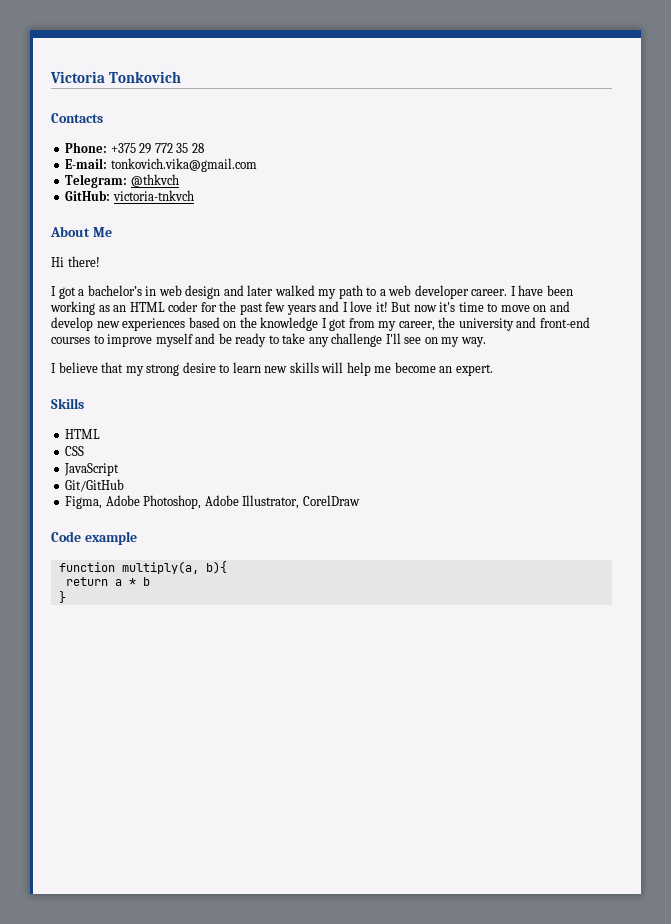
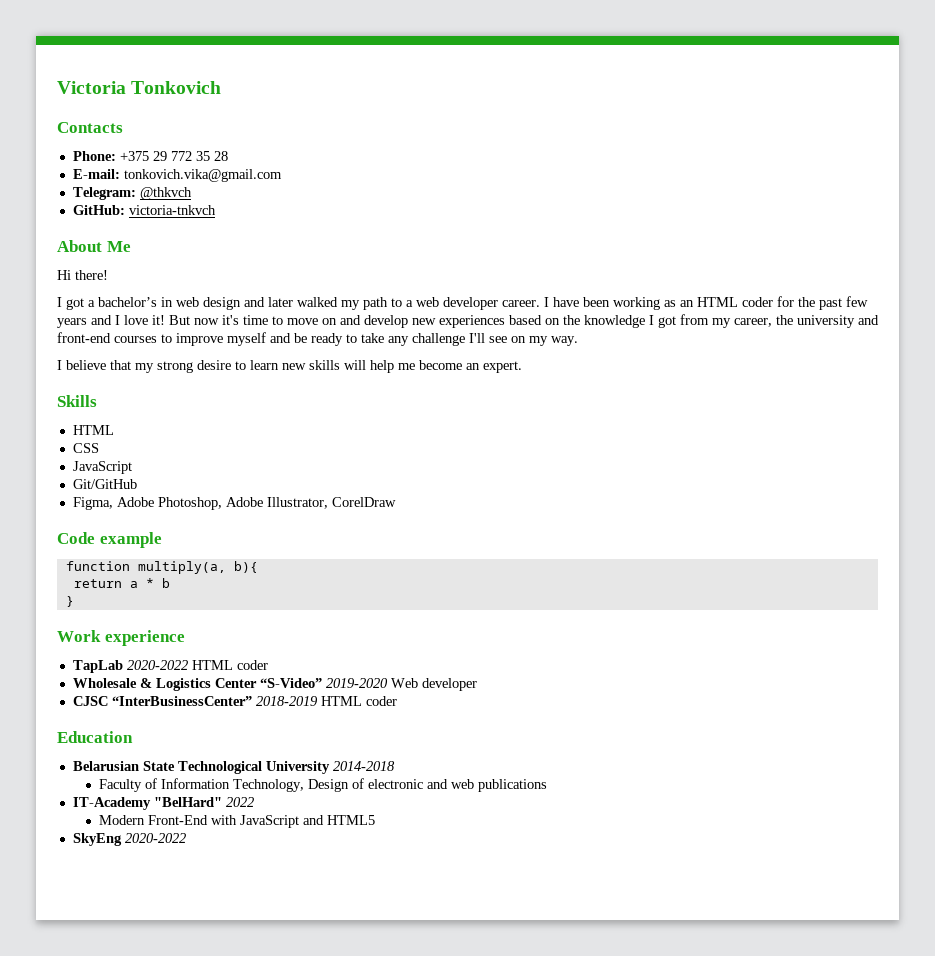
(66, 597) none -> [57,630,185,646] [72,660,268,673] [72,678,477,691] [72,696,397,706] [57,731,133,743] [72,761,395,774] [99,778,548,792] [72,797,254,810] [99,815,376,828] [72,833,186,846] // Work experience // TapLab 2020-2022 HTML coder // Wholesale & Logistics Center “S-Video” 2019-2020 Web developer // CJSC “InterBusinessCenter” 2018-2019 HTML coder // Education // Belarusian State Technological University 2014-2018 // Faculty of Information Technology, Design of electronic and web publications // IT-Academy "BelHard" 2022 // Modern Front-End with JavaScript and HTML5 // SkyEng 2020-2022

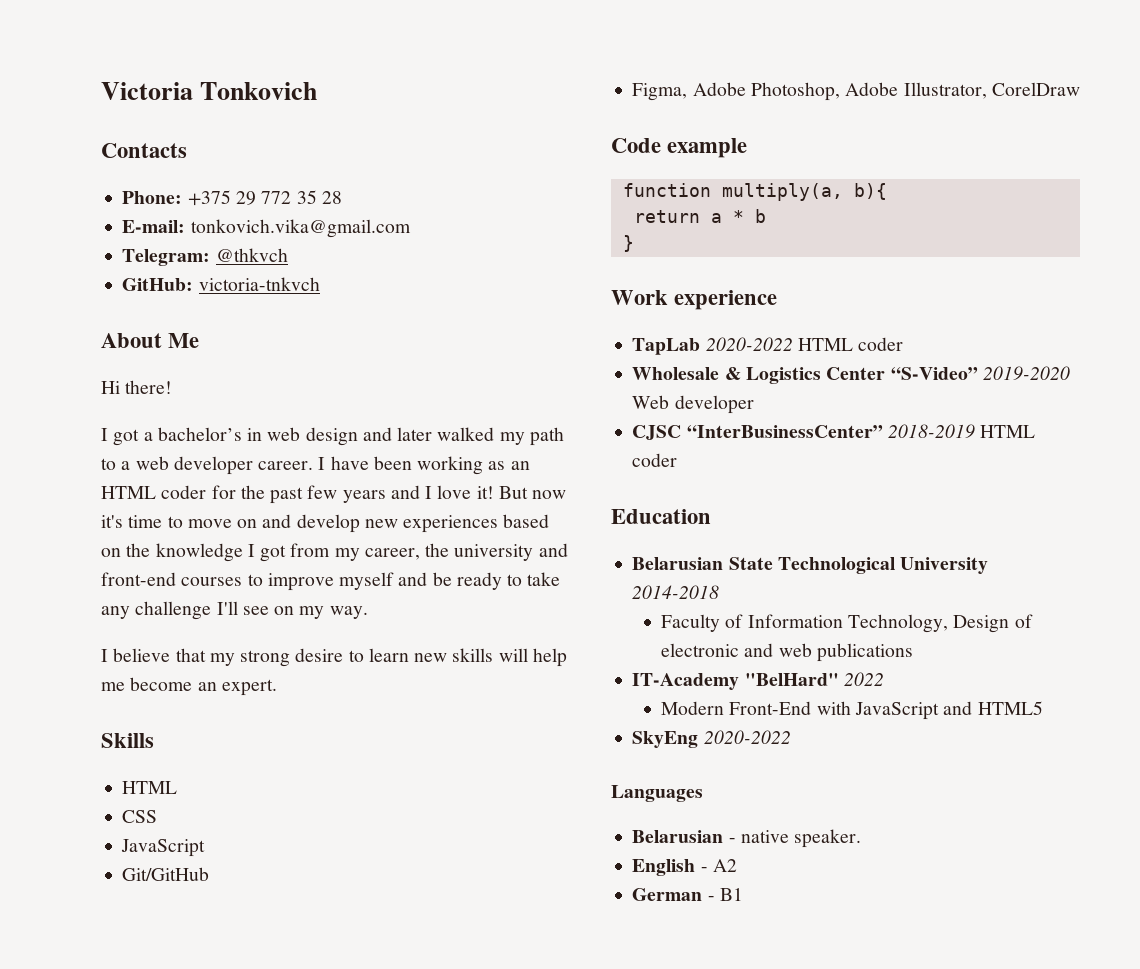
(186, 838) none -> [611,785,703,802] [632,829,862,848] [632,859,737,876] [632,888,743,901] // Languages // Belarusian - native speaker. // English - A2 // German - B1

